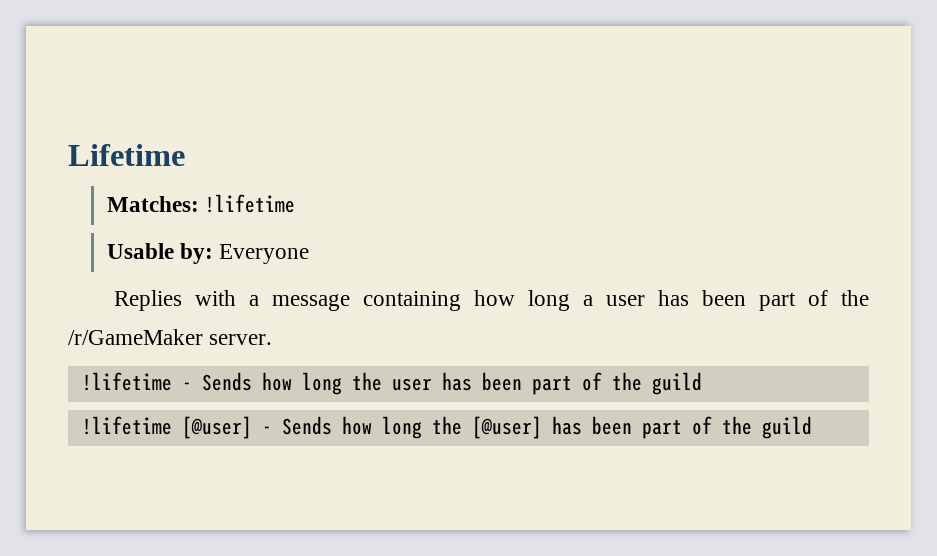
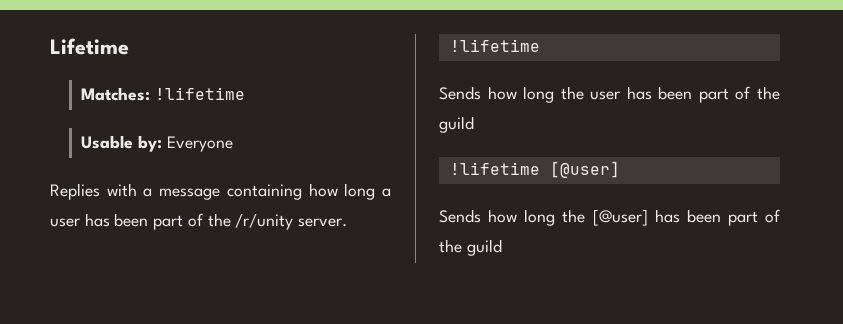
[68,329,203,345] /r/GameMaker -> [235,213,294,230] /r/unity
[181,382,192,390] - -> (540, 45) //
[261,426,272,434] - -> (620, 169) //

